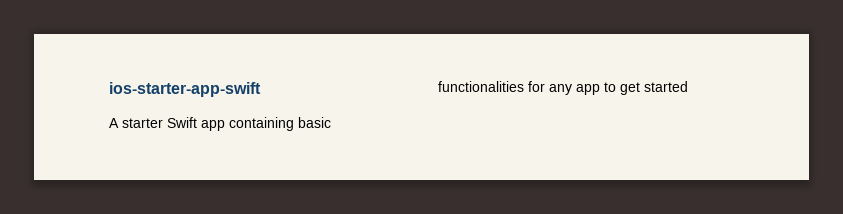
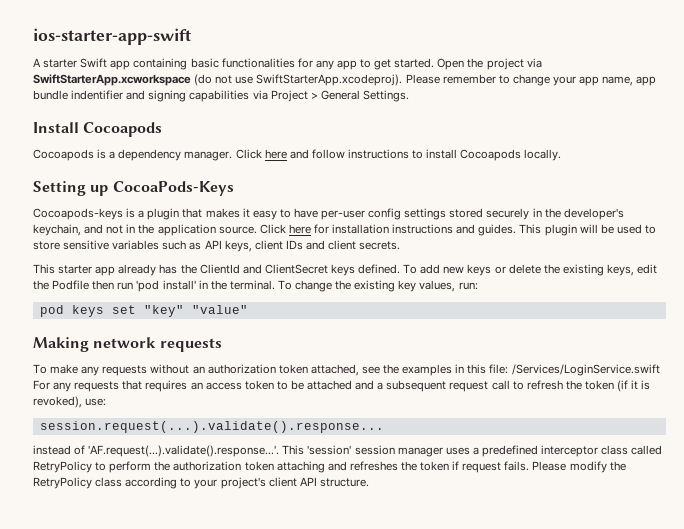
[644,81,688,92] started -> [394,58,542,70] [33,74,657,86] [33,90,409,102] [33,122,163,137] [33,149,562,161] [33,181,234,196] [33,208,624,220] [33,224,656,236] [33,240,401,252] [33,264,658,276] [33,280,478,292] [39,305,248,317] [33,337,222,352] [33,364,660,376] [33,380,651,392] [33,396,107,408] [39,421,384,433] [33,445,663,457] [33,461,626,473] [33,477,369,489] started. Open the project via SwiftStarterApp.xcworkspace (do not use SwiftStarterApp.xcodeproj). Please remember to change your app name, app bundle indentifier and signing capabilities via Project > General Settings. // Install Cocoapods // Cocoapods is a dependency manager. Click here and follow instructions to install Cocoapods locally. // Setting up CocoaPods-Keys // Cocoapods-keys is a plugin that makes it easy to have per-user config settings stored securely in the developer's keychain, and not in the application source. Click here for installation instructions and guides. This plugin will be used to store sensitive variables such as API keys, client IDs and client secrets. // This starter app already has the ClientId and ClientSecret keys defined. To add new keys or delete the existing keys, edit the Podfile then run 'pod install' in the terminal. To change the existing key values, run: // pod keys set "key" "value" // Making network requests // To make any requests without an authorization token attached, see the examples in this file: /Services/LoginService.swift For any requests that requires an access token to be attached and a subsequent request call to refresh the token (if it is revoked), use: // session.request(...).validate().response... // instead of 'AF.request(...).validate().response...'. This 'session' session manager uses a predefined interceptor class called RetryPolicy to perform the authorization token attaching and refreshes the token if request fails. Please modify the RetryPolicy class according to your project's client API structure.

